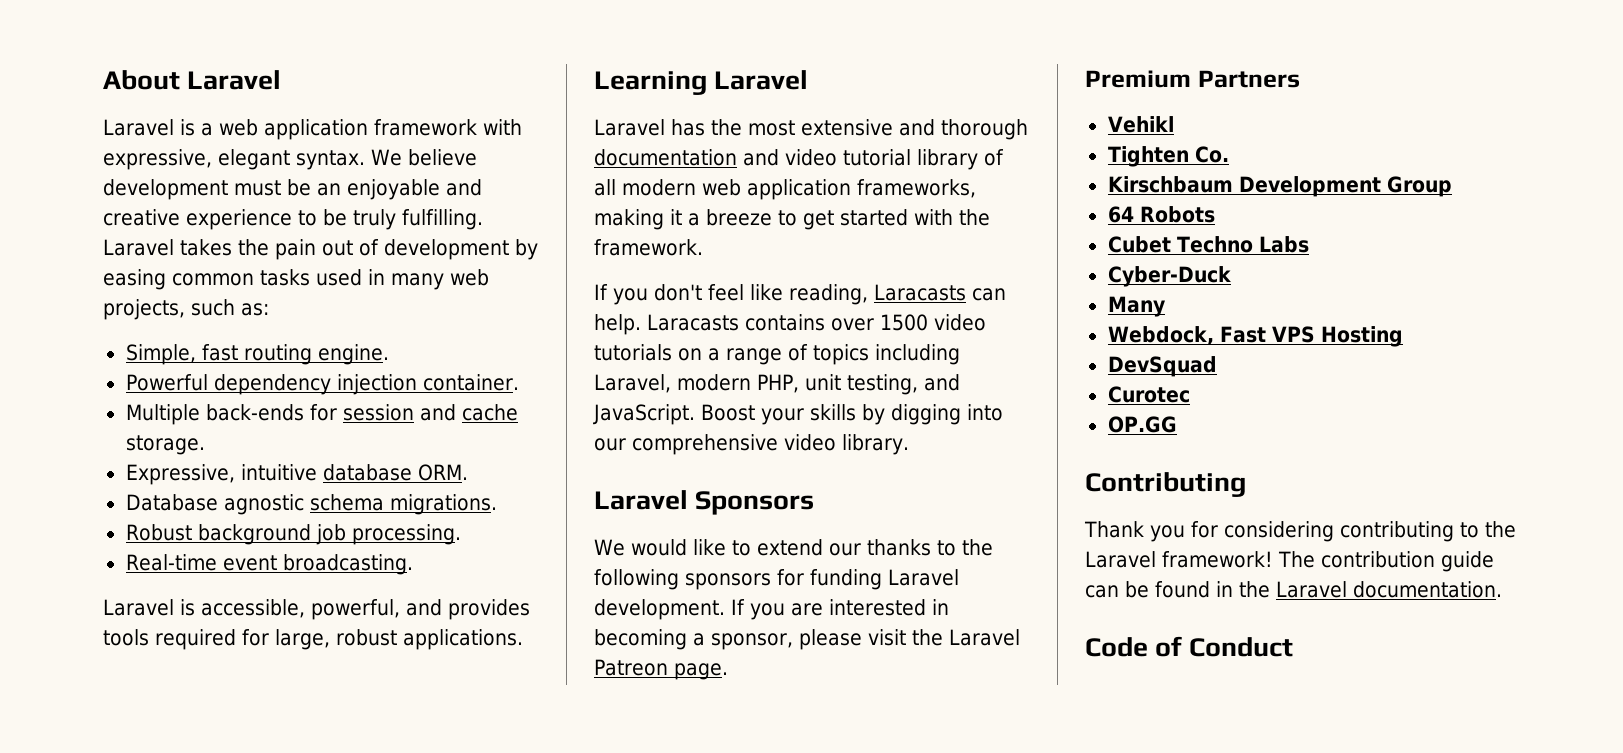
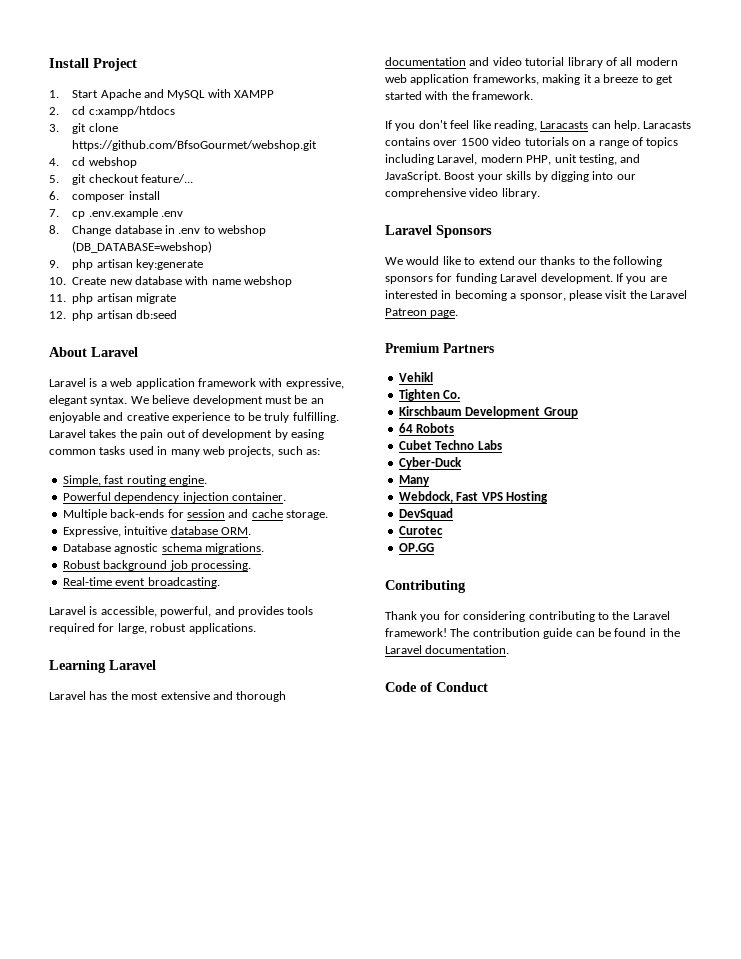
(103, 80) none -> [49,58,137,71] [49,89,275,100] [49,106,175,117] [49,123,118,134] [72,140,318,151] [49,157,137,168] [49,174,194,185] [49,191,160,202] [49,208,184,219] [49,225,267,236] [72,241,213,253] [49,259,204,270] [49,276,293,287] [49,293,177,304] [49,310,178,321] Install Project // 1. Start Apache and MySQL with XAMPP // 2. cd c:xampp/htdocs // 3. git clone https://github.com/BfsoGourmet/webshop.git // 4. cd webshop // 5. git checkout feature/... // 6. composer install // 7. cp .env.example .env // 8. Change database in .env to webshop (DB_DATABASE=webshop) // 9. php artisan key:generate // 10. Create new database with name webshop // 11. php artisan migrate // 12. php artisan db:seed //

